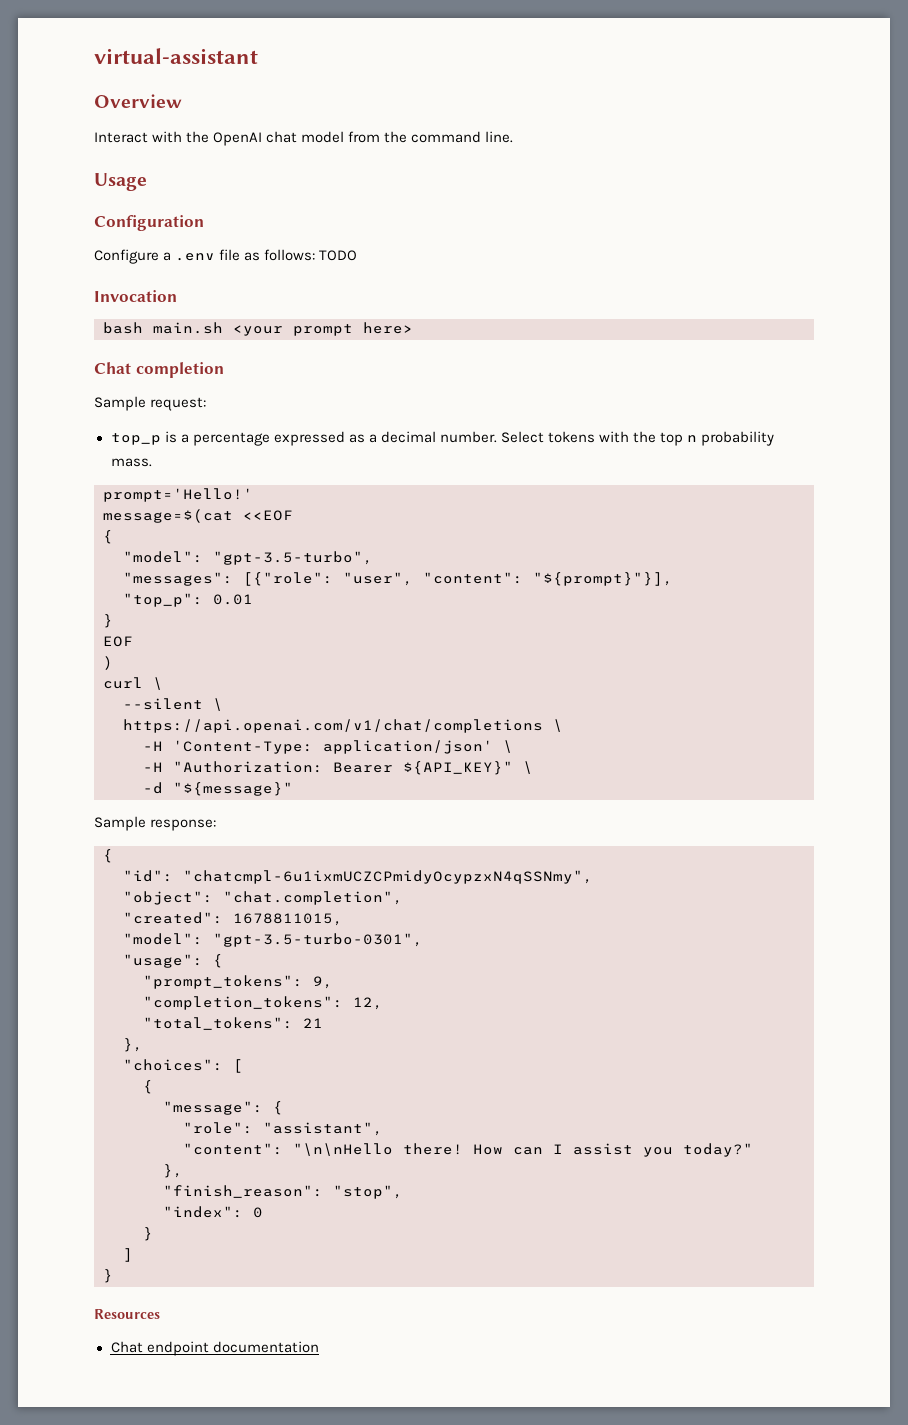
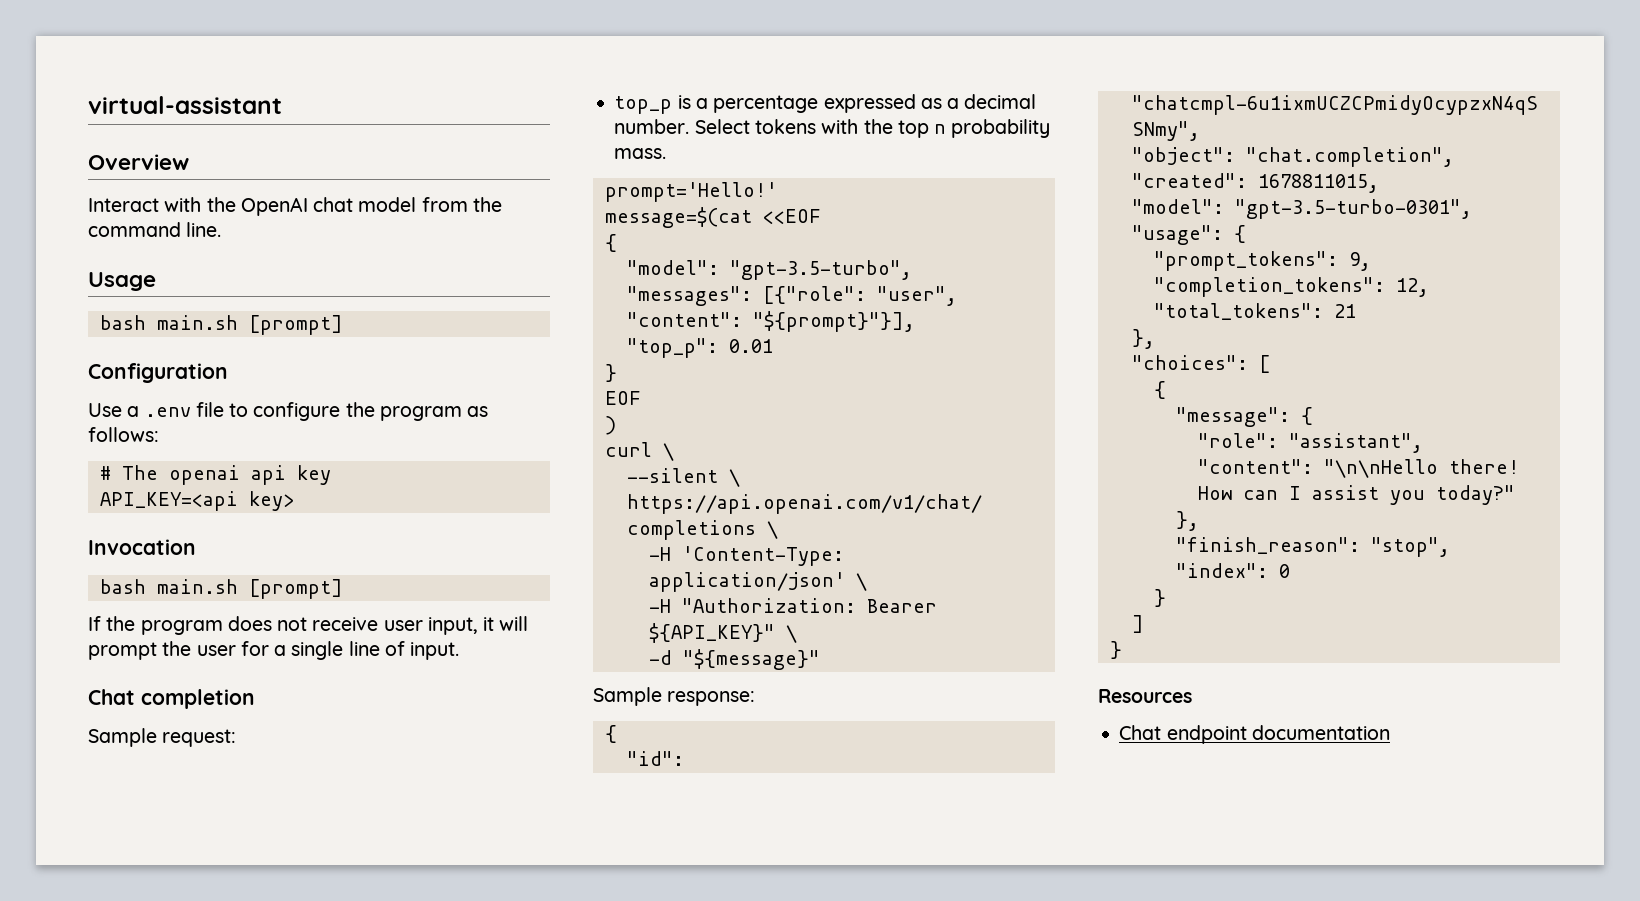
(147, 182) none -> [99,315,343,335] // bash main.sh [prompt]
[94,249,159,264] Configure -> [88,403,122,417] Use
[244,249,358,261] [94,290,177,302] [103,322,413,336] as follows: TODO // Invocation // bash main.sh <your prompt here> -> [229,402,489,421] [88,427,159,442] [99,465,331,485] [99,491,294,511] [88,539,196,555] [99,579,343,599] [88,616,529,635] [88,641,460,660] to configure the program as follows: // # The openai api key // API_KEY=<api key> // Invocation // bash main.sh [prompt] // If the program does not receive user input, it will prompt the user for a single line of input.

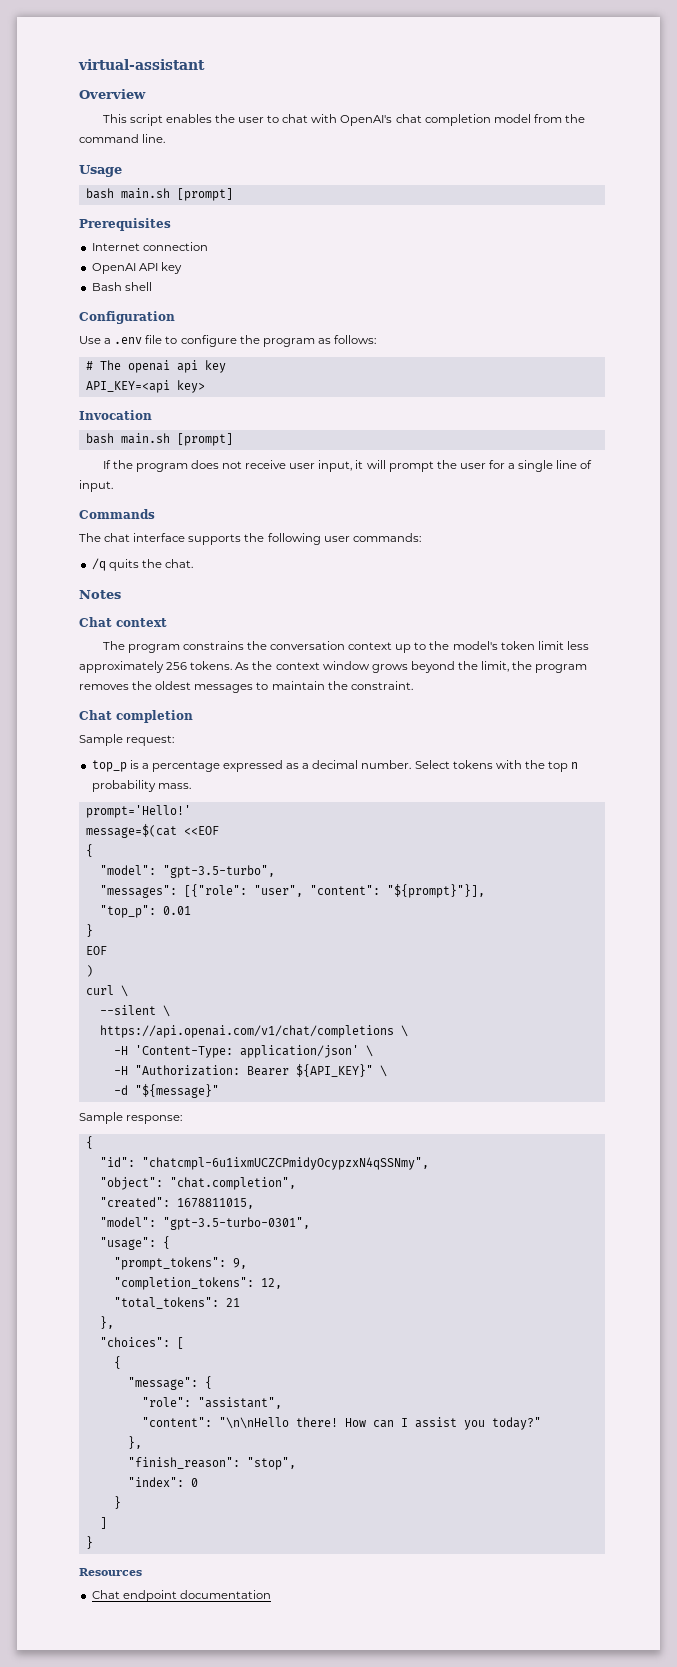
[88,197,354,216] Interact with the OpenAI chat -> [102,114,491,126] This script enables the user to chat with OpenAI's chat completion
(343, 325) none -> [79,218,171,231] [91,242,208,251] [91,262,182,274] [91,282,152,291] // Prerequisites // Internet connection // OpenAI API key // Bash shell
(460, 651) none -> [79,509,155,519] [79,533,421,545] [91,558,193,571] [79,590,121,599] [79,617,167,627] [102,641,589,653] [79,661,588,673] [79,681,413,693] // Commands // The chat interface supports the following user commands: // /q quits the chat. // Notes // Chat context // The program constrains the conversation context up to the model's token limit less approximately 256 tokens. As the context window grows beyond the limit, the program removes the oldest messages to maintain the constraint.

